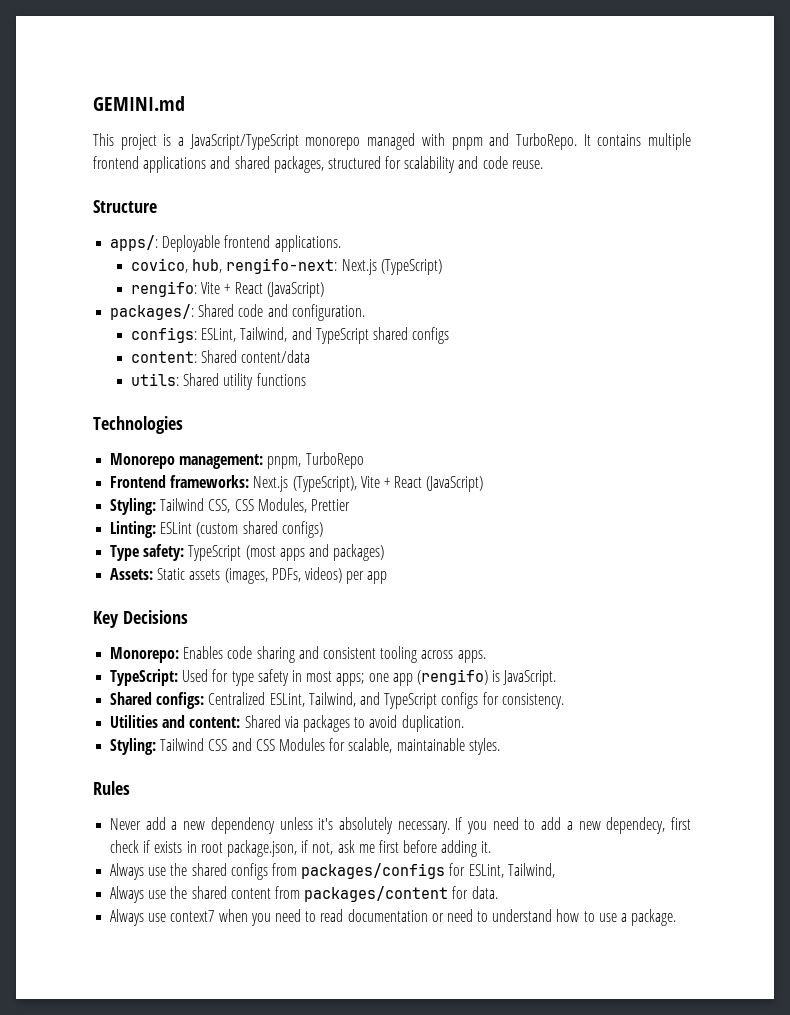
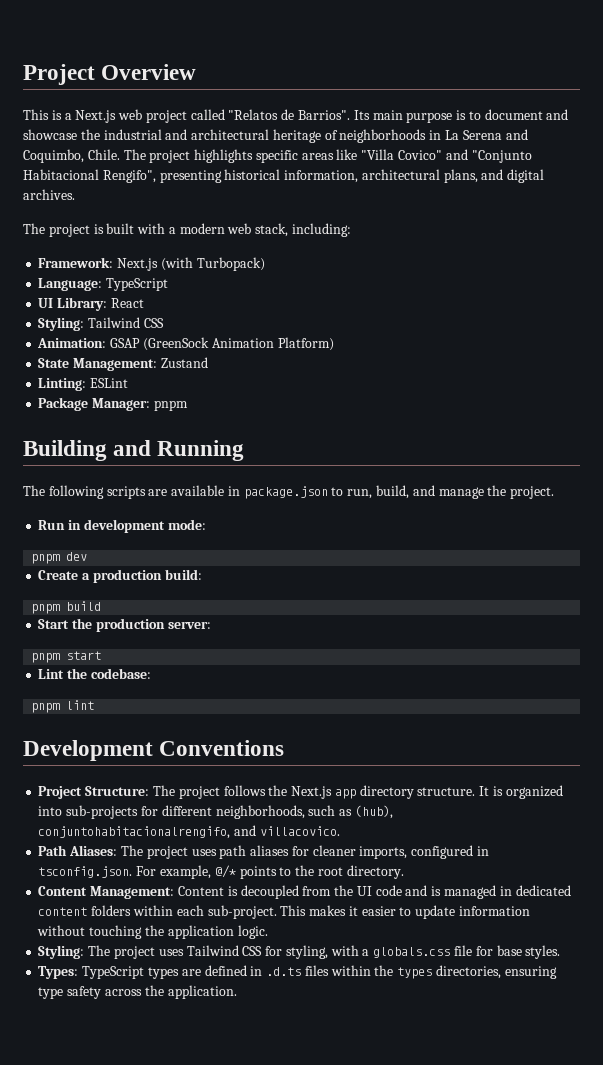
[93,96,185,111] [93,133,691,150] [93,156,543,173] [93,200,157,213] [110,235,341,252] [131,258,442,275] [131,281,324,298] [110,304,365,321] [131,327,450,344] [131,350,311,363] [131,373,306,390] [93,416,183,434] [110,452,364,469] [110,475,484,492] [110,498,350,515] [110,521,323,538] [110,544,385,561] [110,567,388,584] [93,610,188,628] [110,646,486,663] [110,669,557,686] [110,692,564,709] [110,715,464,732] [110,738,500,755] [93,781,130,795] [110,817,691,834] [110,840,492,857] [110,863,555,880] [110,886,498,903] [110,909,677,926] GEMINI.md // This project is a JavaScript/TypeScript monorepo managed with pnpm and TurboRepo. It contains multiple frontend applications and shared packages, structured for scalability and code reuse. // Structure // apps/: Deployable frontend applications. // covico, hub, rengifo-next: Next.js (TypeScript) // rengifo: Vite + React (JavaScript) // packages/: Shared code and configuration. // configs: ESLint, Tailwind, and TypeScript shared configs // content: Shared content/data // utils: Shared utility functions // Technologies // Monorepo management: pnpm, TurboRepo // Frontend frameworks: Next.js (TypeScript), Vite + React (JavaScript) // Styling: Tailwind CSS, CSS Modules, Prettier // Linting: ESLint (custom shared configs) // Type safety: TypeScript (most apps and packages) // Assets: Static assets (images, PDFs, videos) per app // Key Decisions // Monorepo: Enables code sharing and consistent tooling across apps. // TypeScript: Used for type safety in most apps; one app (rengifo) is JavaScript. // Shared configs: Centralized ESLint, Tailwind, and TypeScript configs for consistency. // Utilities and content: Shared via packages to avoid duplication. // Styling: Tailwind CSS and CSS Modules for scalable, maintainable styles. // Rules // Never add a new dependency unless it's absolutely necessary. If you need to add a new dependecy, first check if exists in root package.json, if not, ask me first before adding it. // Always use the shared configs from packages/configs for ESLint, Tailwind, // Always use the shared content from packages/content for data. // Always use context7 when you need to read documentation or need to understand how to use a package. -> [23,64,197,85] [23,109,569,123] [23,129,528,143] [23,149,532,163] [23,169,545,183] [23,189,75,200] [23,223,352,237] [38,257,265,271] [38,278,169,291] [38,297,144,311] [38,317,164,331] [37,337,334,351] [38,357,208,371] [38,378,129,391] [38,397,188,411] [23,440,245,461] [23,485,555,499] [38,519,206,533] [31,552,88,564] [38,569,202,583] [31,601,102,614] [38,618,211,632] [31,651,102,663] [38,668,151,679] [31,700,95,713] [23,740,285,761] [38,785,563,799] [38,805,393,819] [38,825,340,839] [38,845,489,859] [38,865,404,879] [38,885,571,899] [38,905,530,919] [37,925,268,939] [38,945,561,959] [38,965,557,979] [38,985,237,999] Project Overview // This is a Next.js web project called "Relatos de Barrios". Its main purpose is to document and showcase the industrial and architectural heritage of neighborhoods in La Serena and Coquimbo, Chile. The project highlights specific areas like "Villa Covico" and "Conjunto Habitacional Rengifo", presenting historical information, architectural plans, and digital archives. // The project is built with a modern web stack, including: // Framework: Next.js (with Turbopack) // Language: TypeScript // UI Library: React // Styling: Tailwind CSS // Animation: GSAP (GreenSock Animation Platform) // State Management: Zustand // Linting: ESLint // Package Manager: pnpm // Building and Running // The following scripts are available in package.json to run, build, and manage the project. // Run in development mode: // pnpm dev // Create a production build: // pnpm build // Start the production server: // pnpm start // Lint the codebase: // pnpm lint // Development Conventions // Project Structure: The project follows the Next.js app directory structure. It is organized into sub-projects for different neighborhoods, such as (hub), conjuntohabitacionalrengifo, and villacovico. // Path Aliases: The project uses path aliases for cleaner imports, configured in tsconfig.json. For example, @/* points to the root directory. // Content Management: Content is decoupled from the UI code and is managed in dedicated content folders within each sub-project. This makes it easier to update information without touching the application logic. // Styling: The project uses Tailwind CSS for styling, with a globals.css file for base styles. // Types: TypeScript types are defined in .d.ts files within the types directories, ensuring type safety across the application.

